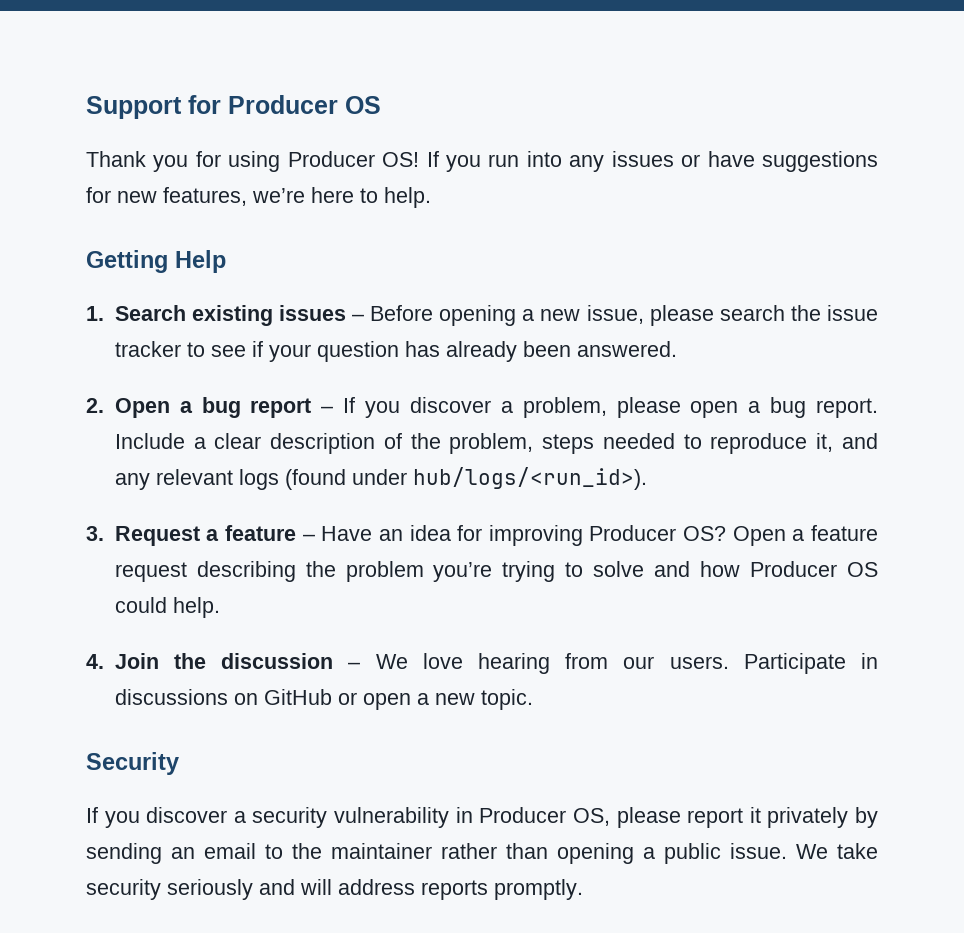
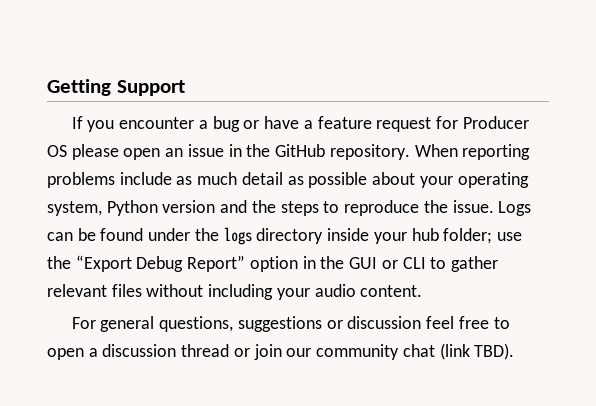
(86, 107) none -> [47,79,111,96] Getting
[188,95,381,114] [86,151,879,172] [86,187,431,208] [86,250,226,273] [86,305,878,326] [114,341,677,362] [86,397,878,418] [114,433,879,454] [114,467,647,490] [86,525,878,546] [114,561,878,582] [114,597,220,618] [86,653,879,674] [114,689,533,710] [86,752,179,775] [86,807,879,828] [86,843,878,864] [86,879,583,900] for Producer OS // Thank you for using Producer OS! If you run into any issues or have suggestions for new features, we’re here to help. // Getting Help // 1. Search existing issues – Before opening a new issue, please search the issue tracker to see if your question has already been answered. // 2. Open a bug report – If you discover a problem, please open a bug report. Include a clear description of the problem, steps needed to reproduce it, and any relevant logs (found under hub/logs/<run_id>). // 3. Request a feature – Have an idea for improving Producer OS? Open a feature request describing the problem you’re trying to solve and how Producer OS could help. // 4. Join the discussion – We love hearing from our users. Participate in discussions on GitHub or open a new topic. // Security // If you discover a security vulnerability in Producer OS, please report it privately by sending an email to the maintainer rather than opening a public issue. We take security seriously and will address reports promptly. -> [71,116,529,132] [47,144,531,160] [47,172,529,188] [47,200,532,216] [47,227,522,245] [47,255,498,272] [47,284,423,300] [71,316,510,332] [47,343,515,360] // If you encounter a bug or have a feature request for Producer OS please open an issue in the GitHub repository. When reporting problems include as much detail as possible about your operating system, Python version and the steps to reproduce the issue. Logs can be found under the logs directory inside your hub folder; use the “Export Debug Report” option in the GUI or CLI to gather relevant files without including your audio content. // For general questions, suggestions or discussion feel free to open a discussion thread or join our community chat (link TBD).

